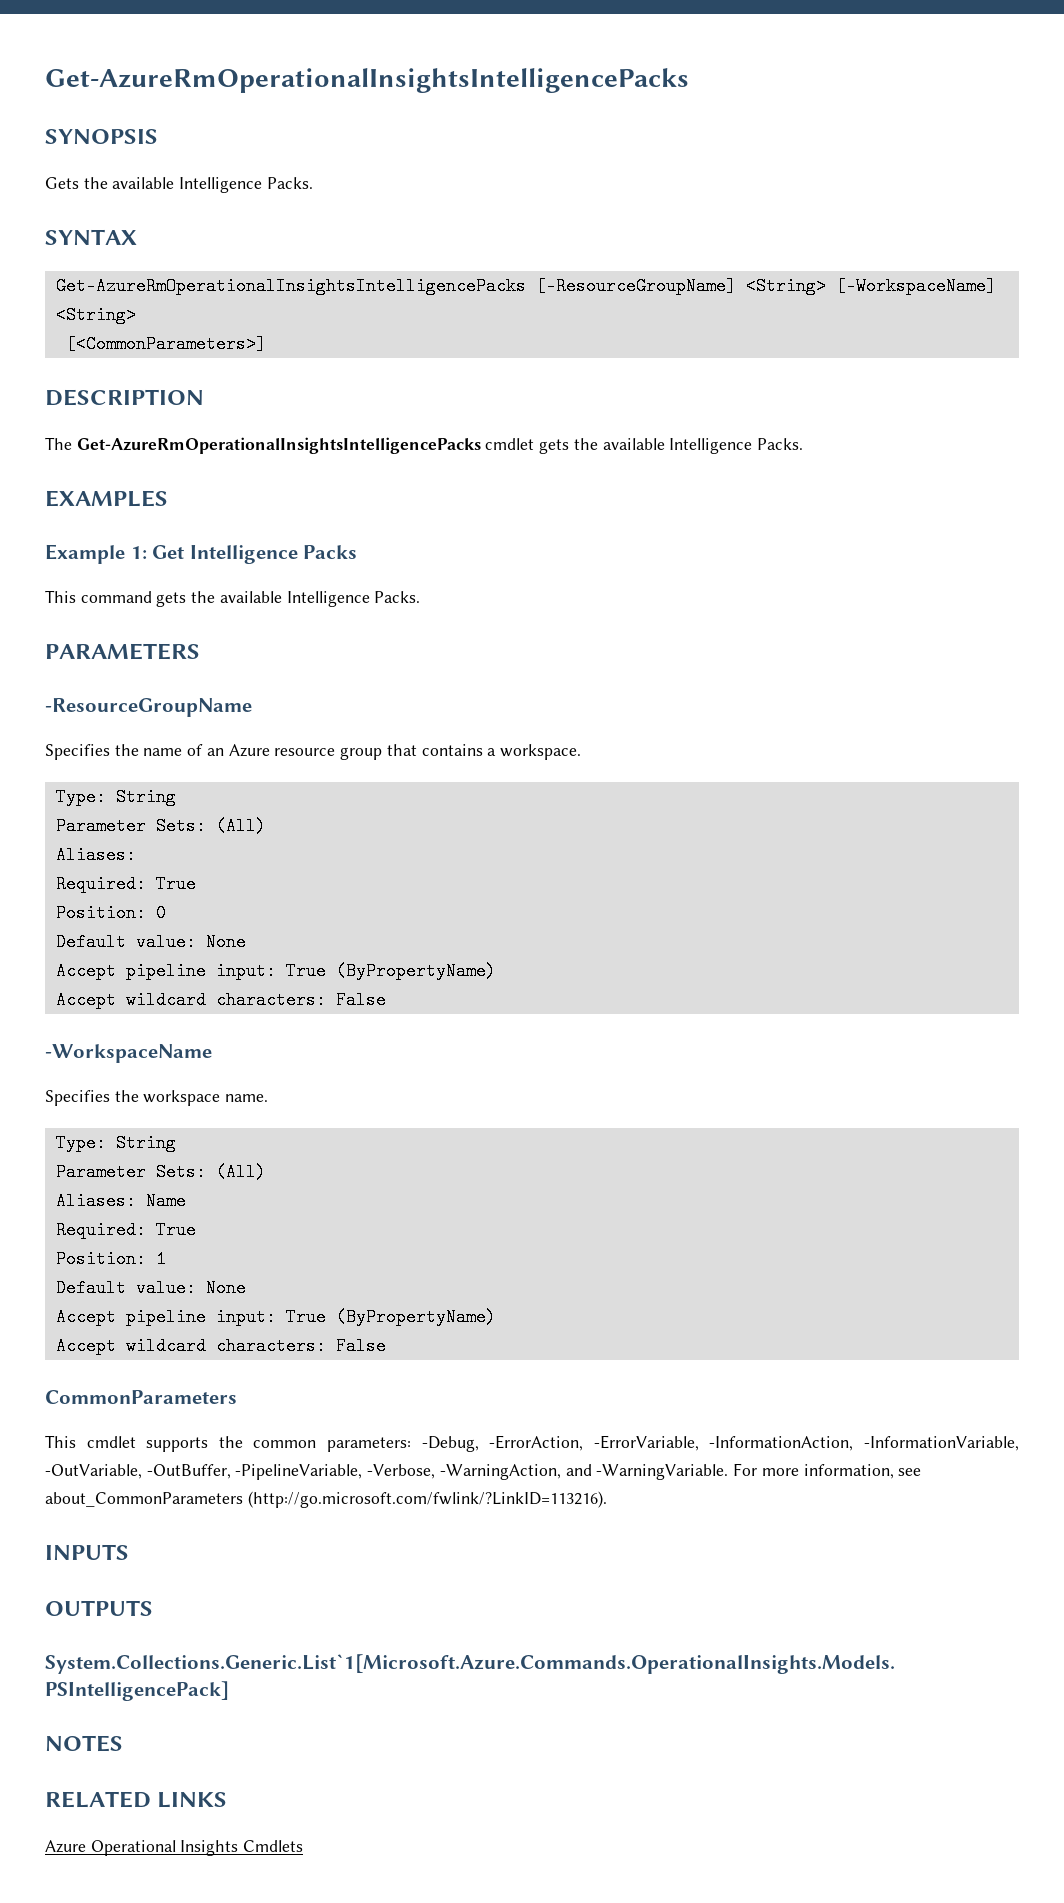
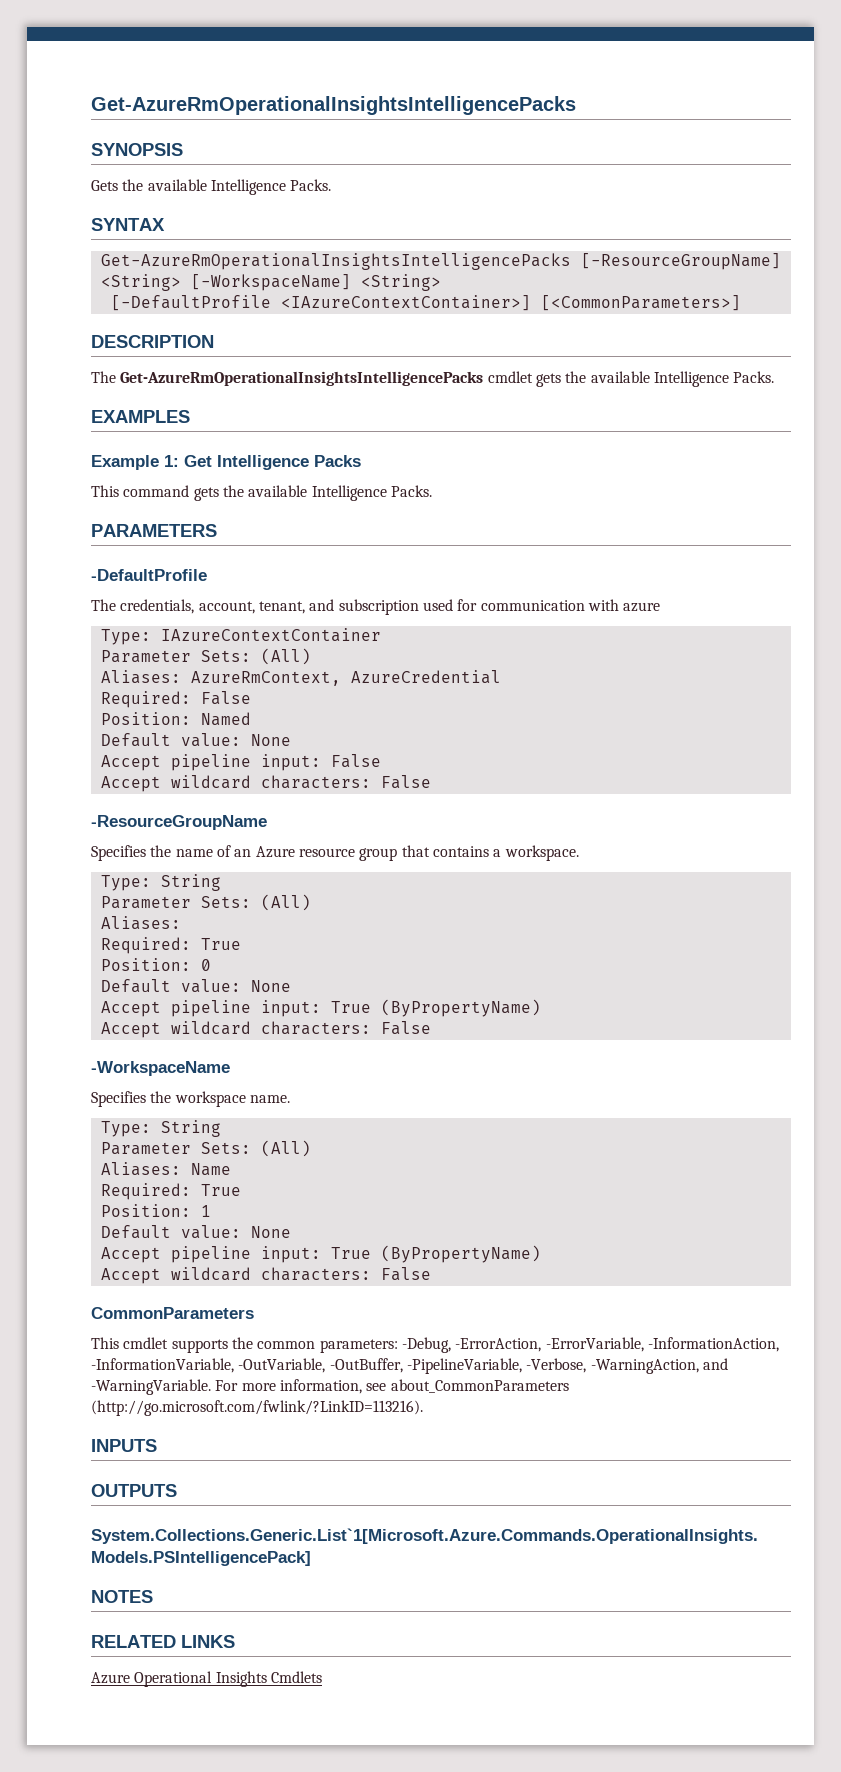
(136, 315) none -> [110,295,531,311] [-DefaultProfile <IAzureContextContainer>]
(200, 651) none -> [91,569,207,581] [91,599,661,615] [100,628,381,645] [100,648,311,665] [100,670,501,686] [100,691,251,708] [100,712,251,726] [100,733,291,747] [100,754,381,771] [100,775,431,792] // -DefaultProfile // The credentials, account, tenant, and subscription used for communication with azure // Type: IAzureContextContainer // Parameter Sets: (All) // Aliases: AzureRmContext, AzureCredential // Required: False // Position: Named // Default value: None // Accept pipeline input: False // Accept wildcard characters: False

